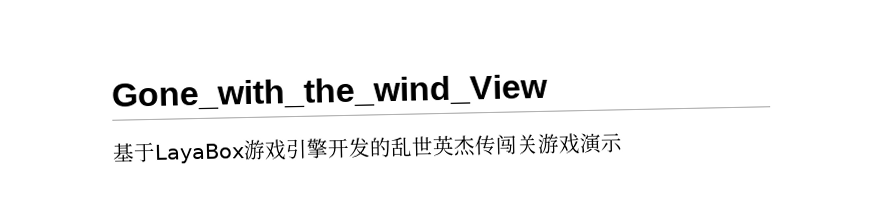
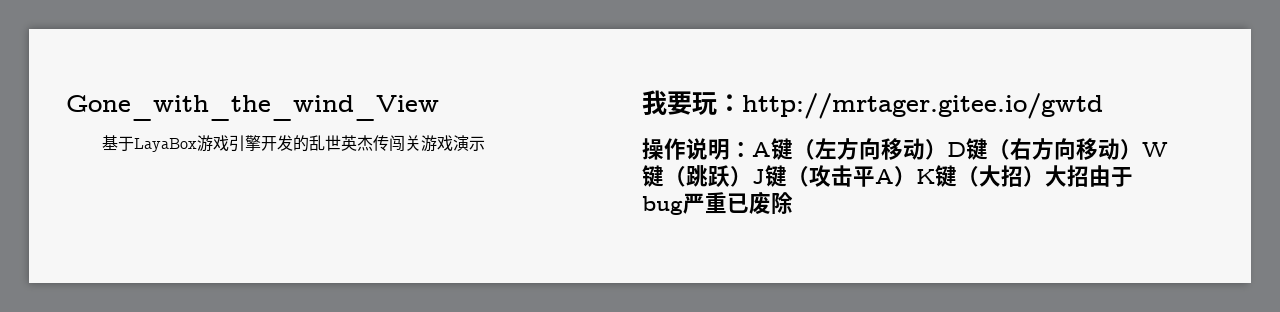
(623, 143) none -> [642,90,1103,119] [642,138,1168,160] [642,165,1133,187] [642,192,793,215] // 我要玩：http://mrtager.gitee.io/gwtd // 操作说明：A键（左方向移动）D键（右方向移动）W键（跳跃）J键（攻击平A）K键（大招）大招由于bug严重已废除

